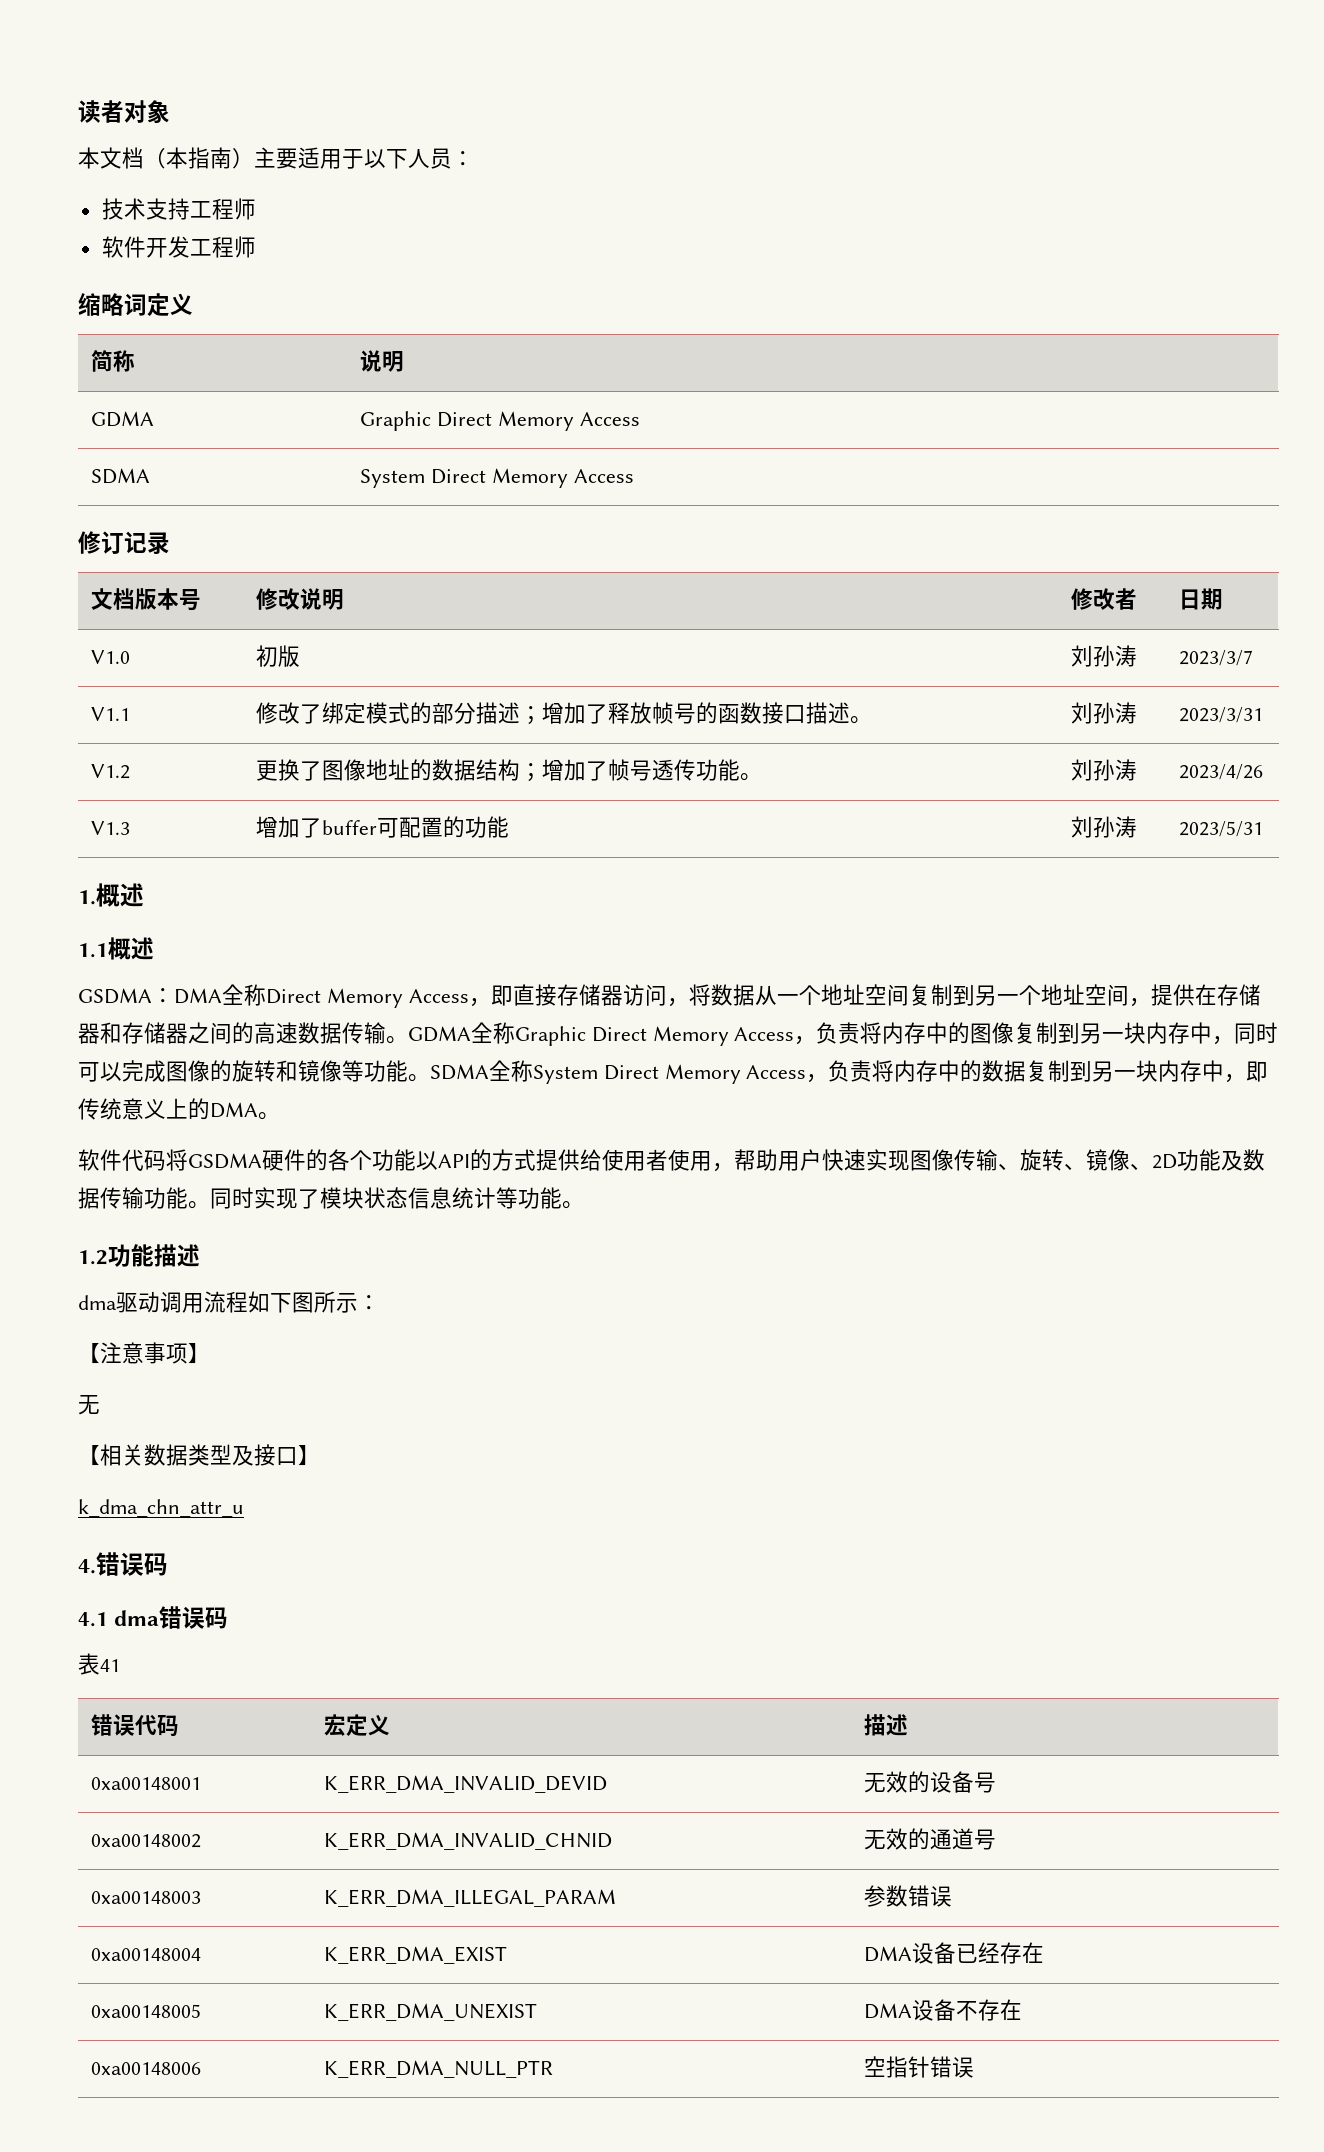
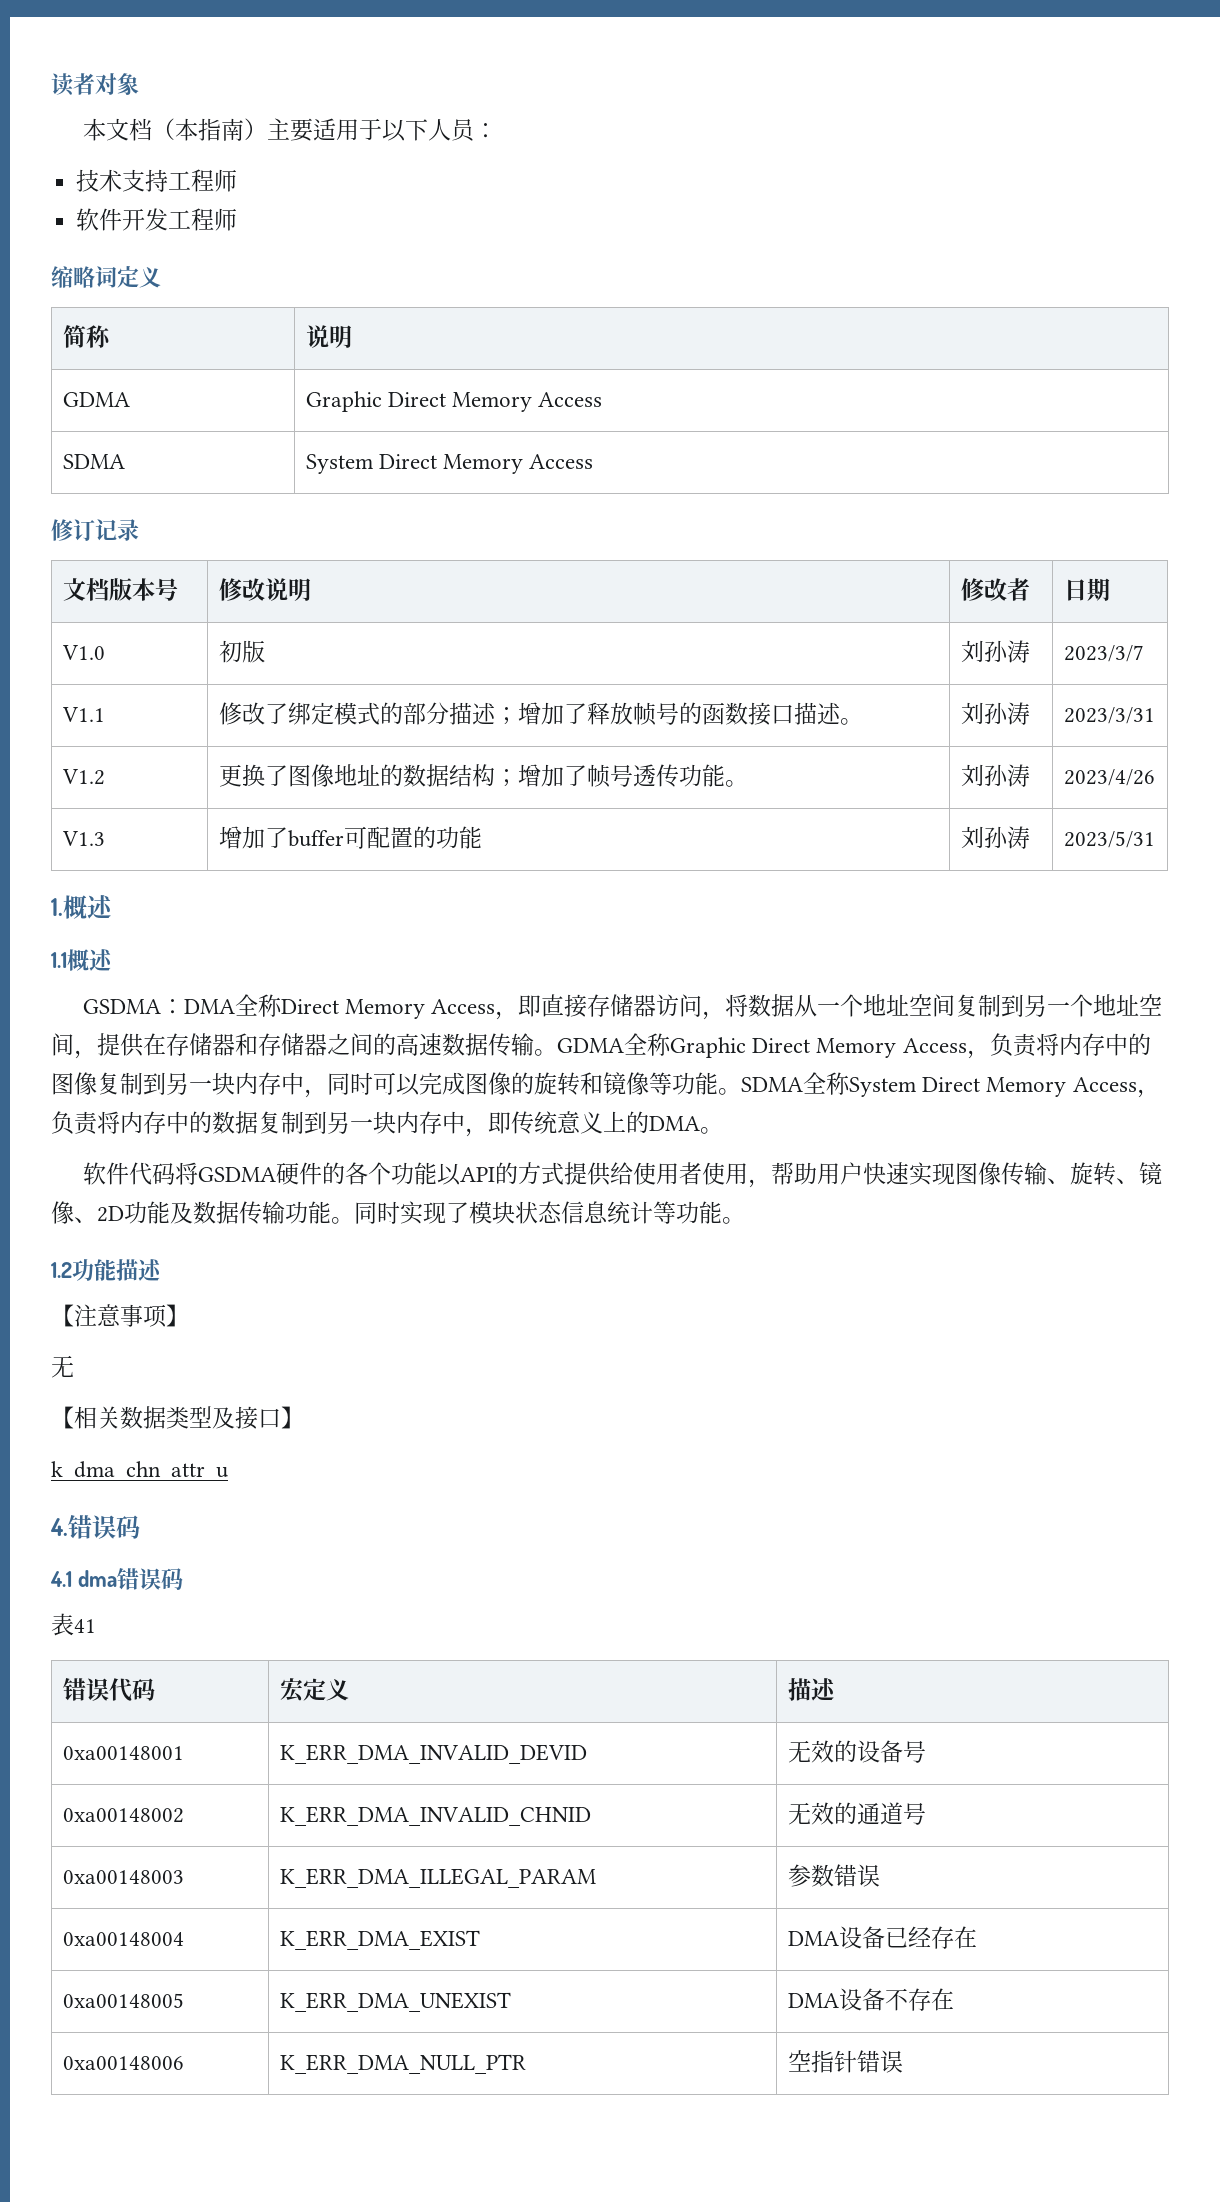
[78,1291,380,1313] // dma驱动调用流程如下图所示： -> (162, 1270) none

